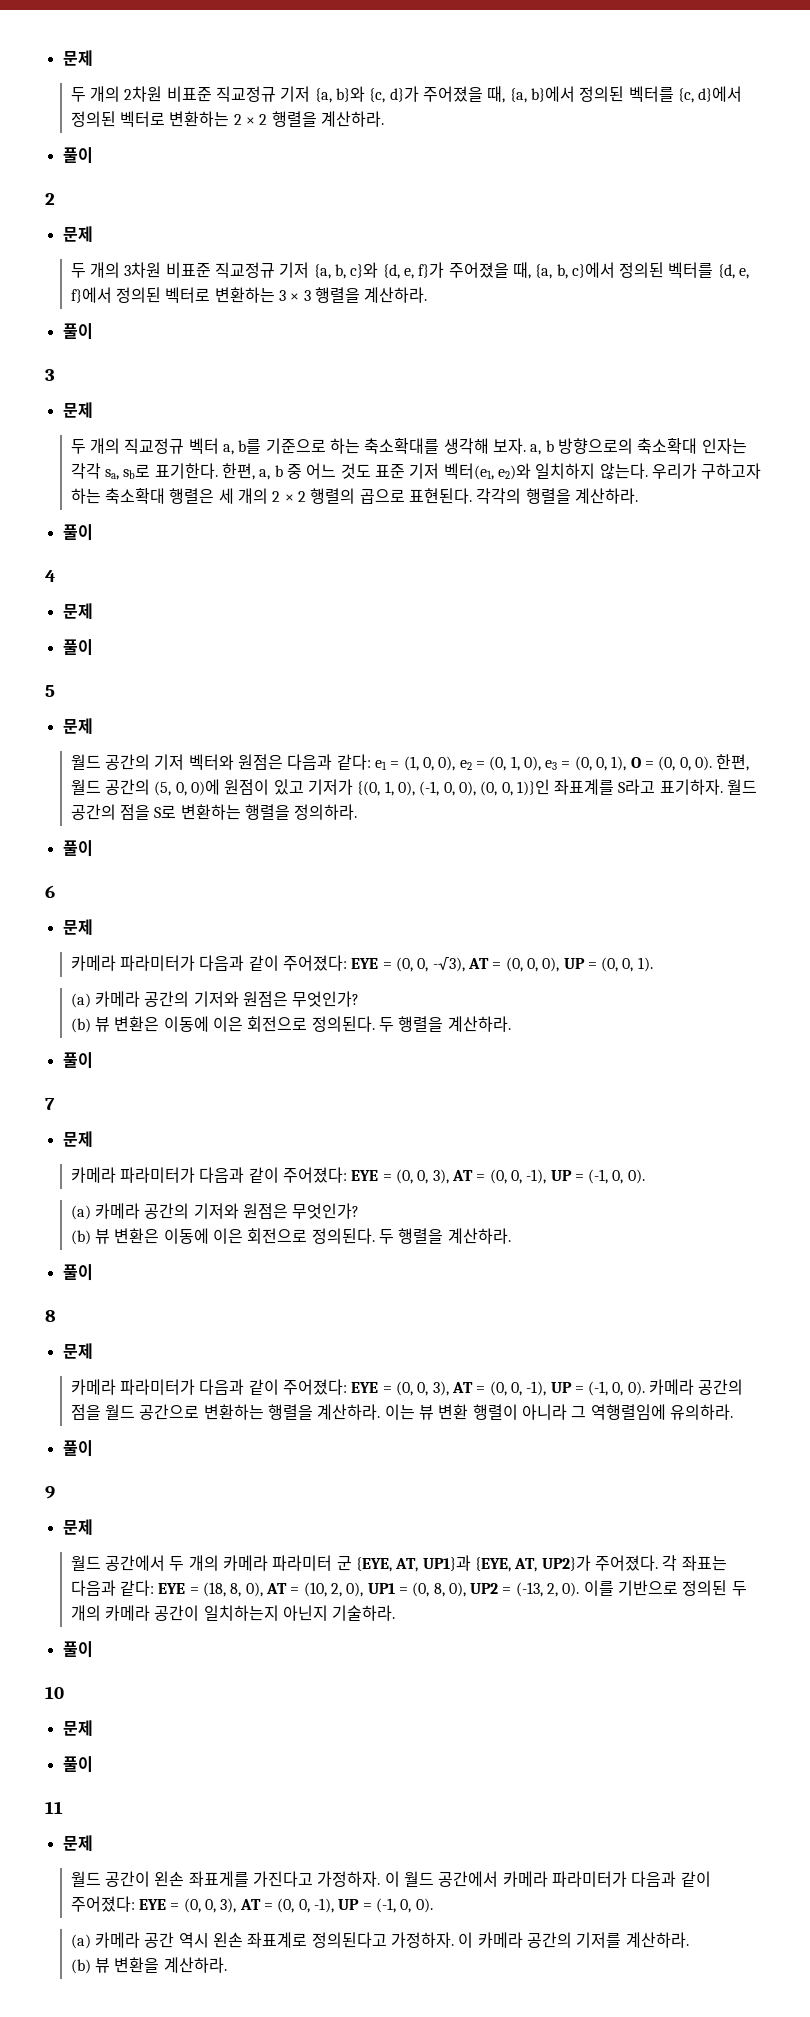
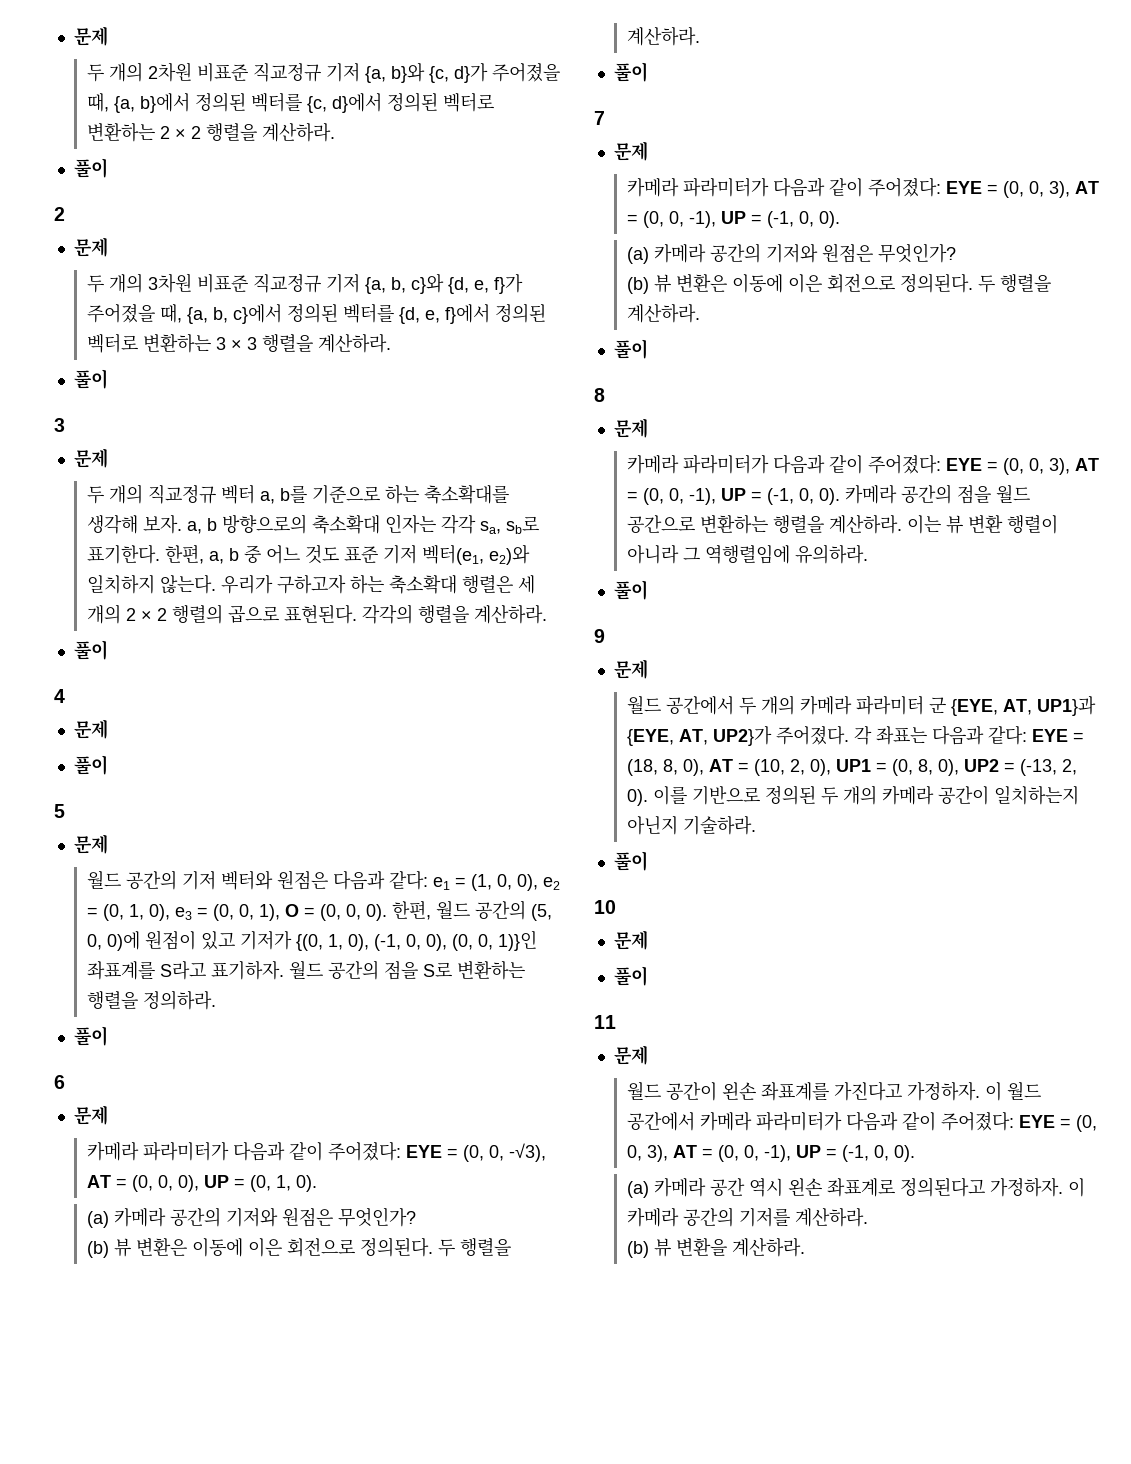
[622,957,653,972] 0, 1). -> [275,1175,317,1192] 1, 0).
[188,1871,249,1887] 좌표게를 -> [760,1082,829,1101] 좌표계를

